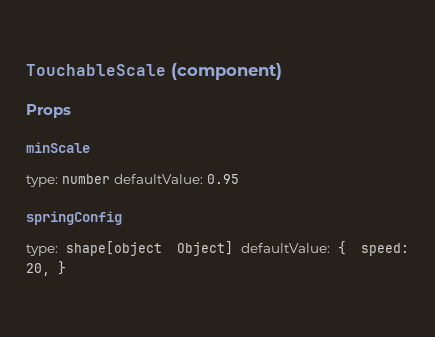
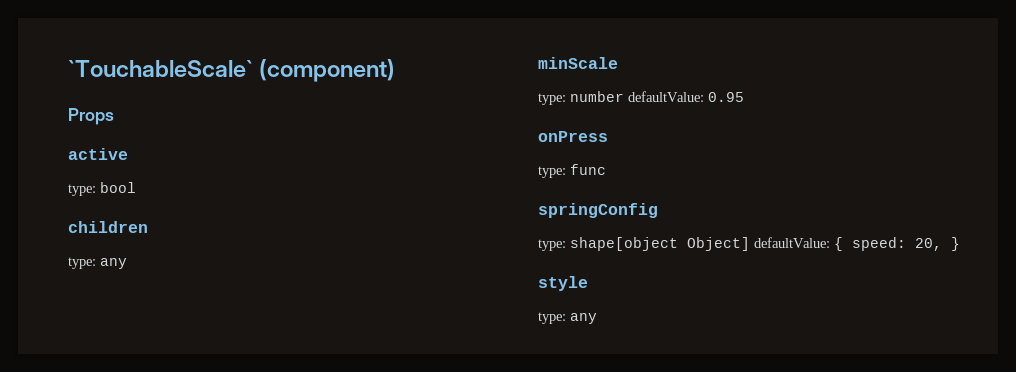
[26,64,166,76] TouchableScale -> [68,60,253,77] `TouchableScale`
(71, 111) none -> [68,148,128,160] [68,182,136,196] [68,221,148,233] [68,257,127,269] // active // type: bool // children // type: any
(239, 179) none -> [538,131,608,142] [538,164,606,178] // onPress // type: func
(66, 268) none -> [538,276,588,291] [538,312,597,324] // style // type: any

